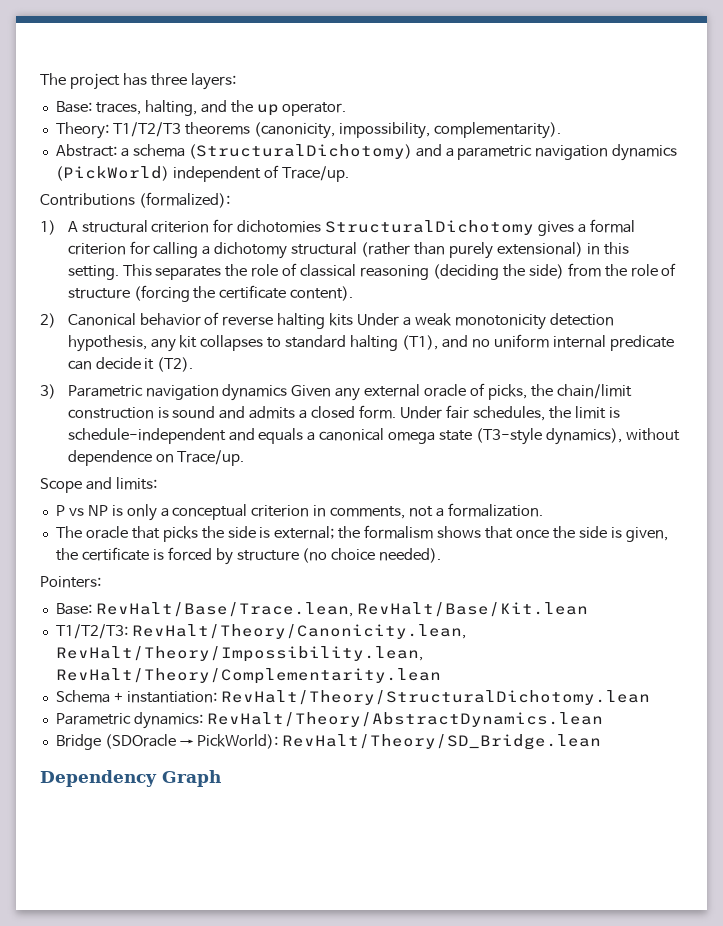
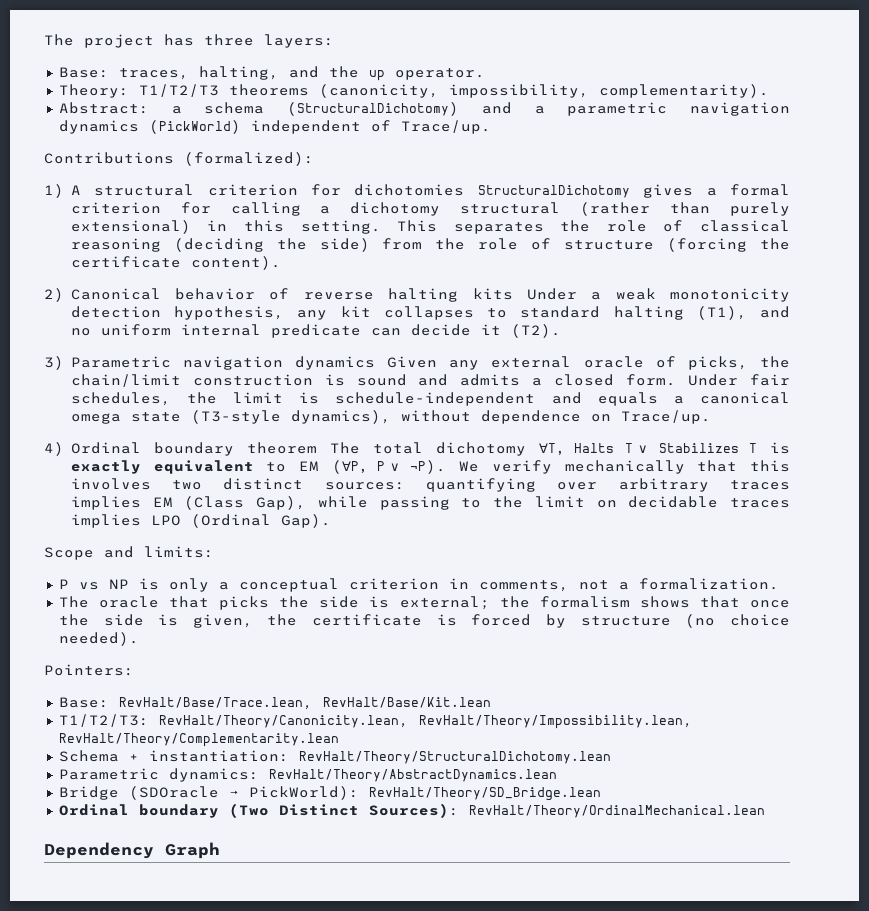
(245, 458) none -> [44,442,791,456] [70,460,790,474] [70,478,790,492] [70,496,790,510] [70,514,331,528] // 4) Ordinal boundary theorem The total dichotomy ∀T, Halts T ∨ Stabilizes T is exactly equivalent to EM (∀P, P ∨ ¬P). We verify mechanically that this involves two distinct sources: quantifying over arbitrary traces implies EM (Class Gap), while passing to the limit on decidable traces implies LPO (Ordinal Gap).
(601, 742) none -> [58,803,765,818] // Ordinal boundary (Two Distinct Sources): RevHalt/Theory/OrdinalMechanical.lean

